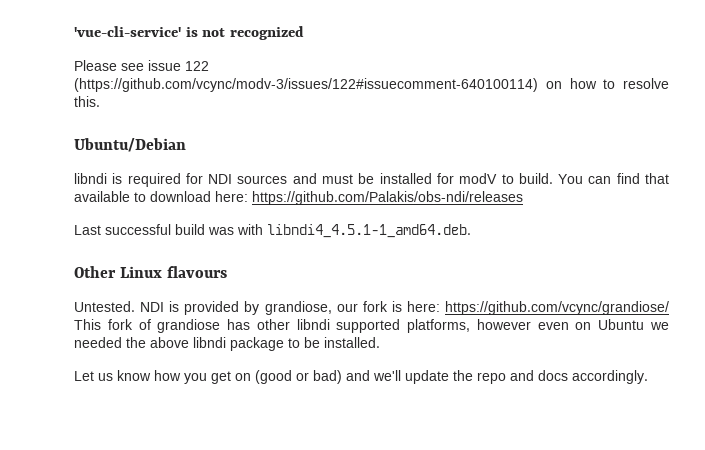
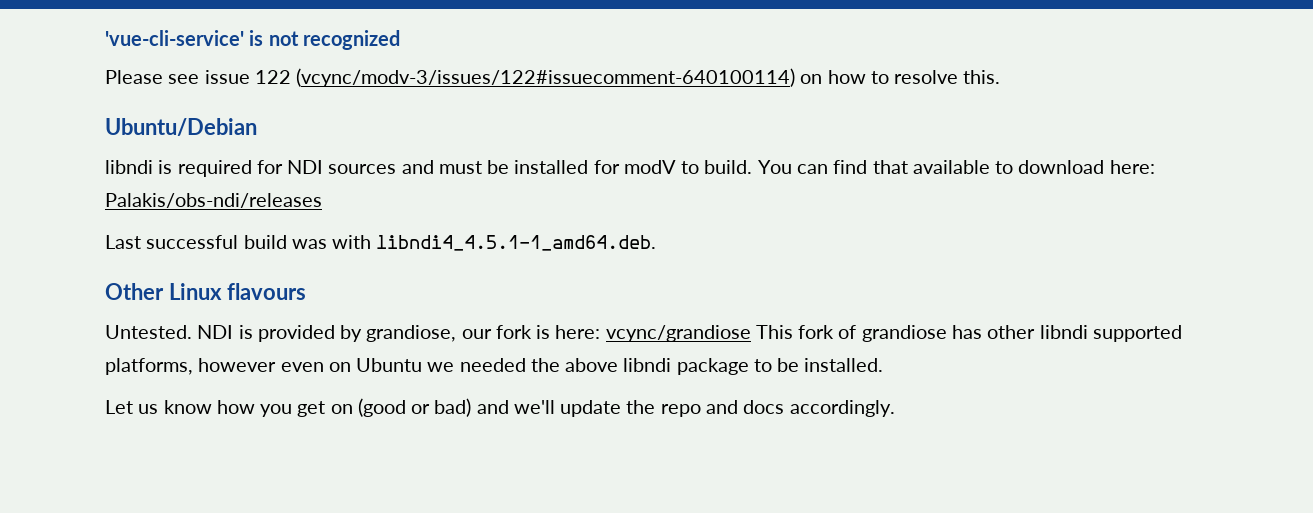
[74,78,538,92] (https://github.com/vcync/modv-3/issues/122#issuecomment-640100114) -> [296,68,796,87] (vcync/modv-3/issues/122#issuecomment-640100114)
[252,191,523,205] https://github.com/Palakis/obs-ndi/releases -> [105,193,322,208] Palakis/obs-ndi/releases
[445,301,670,315] https://github.com/vcync/grandiose/ -> [605,325,751,342] vcync/grandiose

